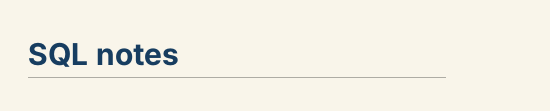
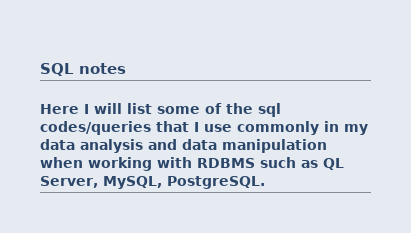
(180, 55) none -> [40,103,281,117] [40,121,368,135] [40,139,327,153] [40,157,344,171] [40,176,265,189] // Here I will list some of the sql codes/queries that I use commonly in my data analysis and data manipulation when working with RDBMS such as QL Server, MySQL, PostgreSQL.

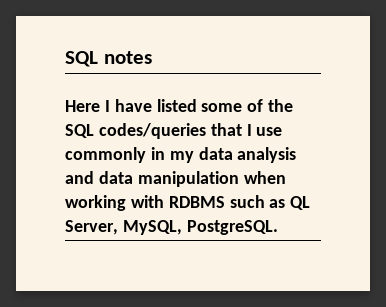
[94,103,152,114] will list -> [114,99,197,112] have listed
[258,103,281,117] sql -> [65,124,94,138] SQL

